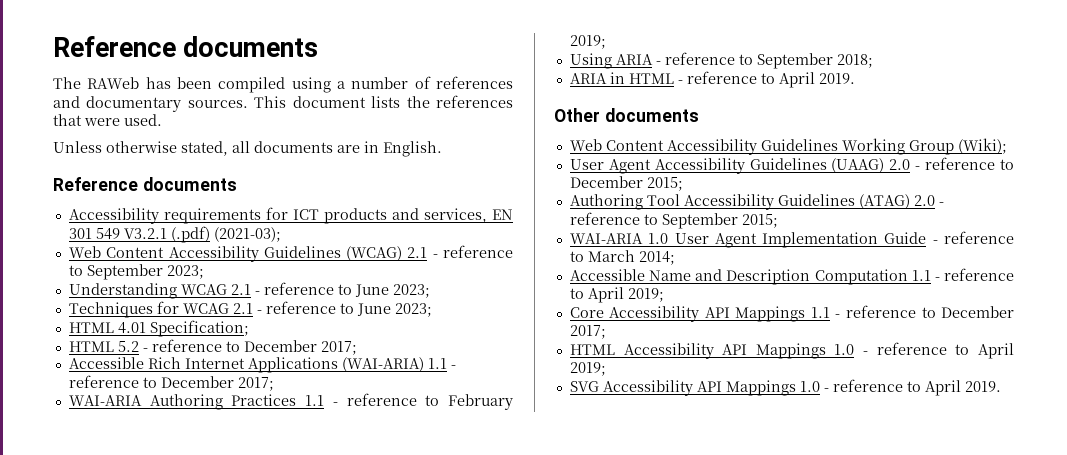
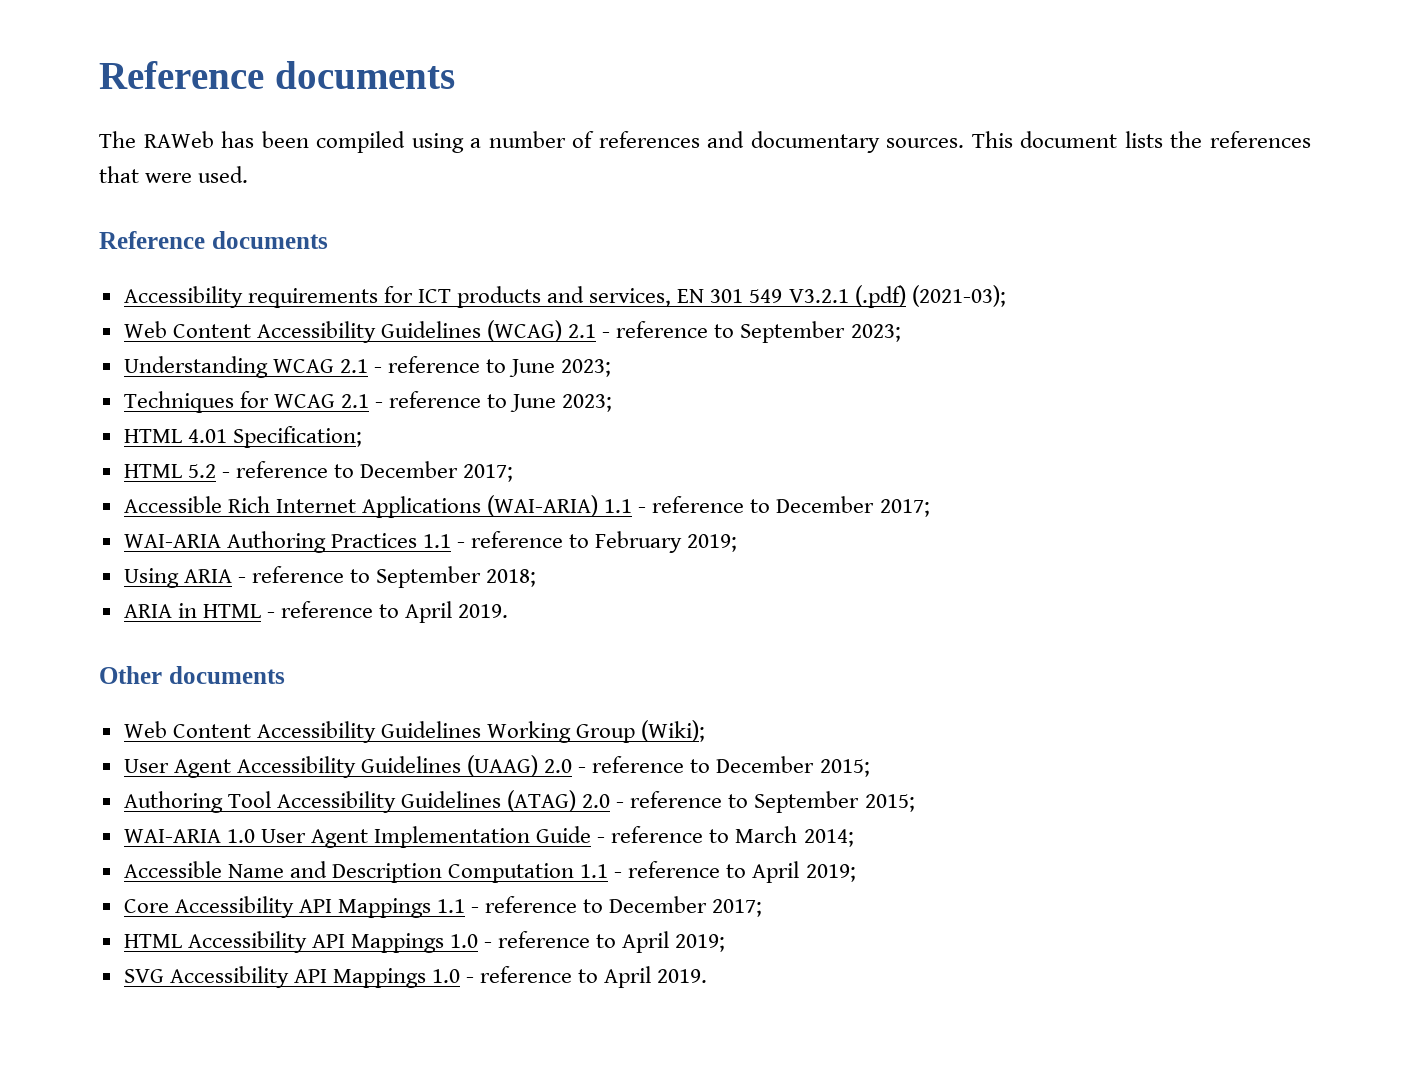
[53,141,442,157] // Unless otherwise stated, all documents are in English. -> (249, 174) none

